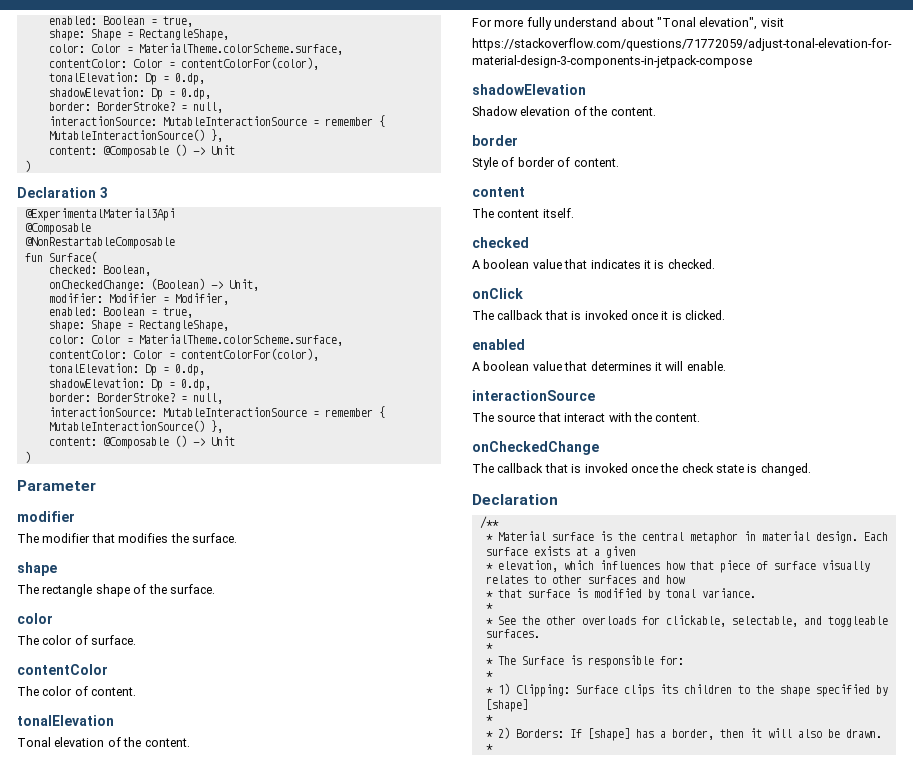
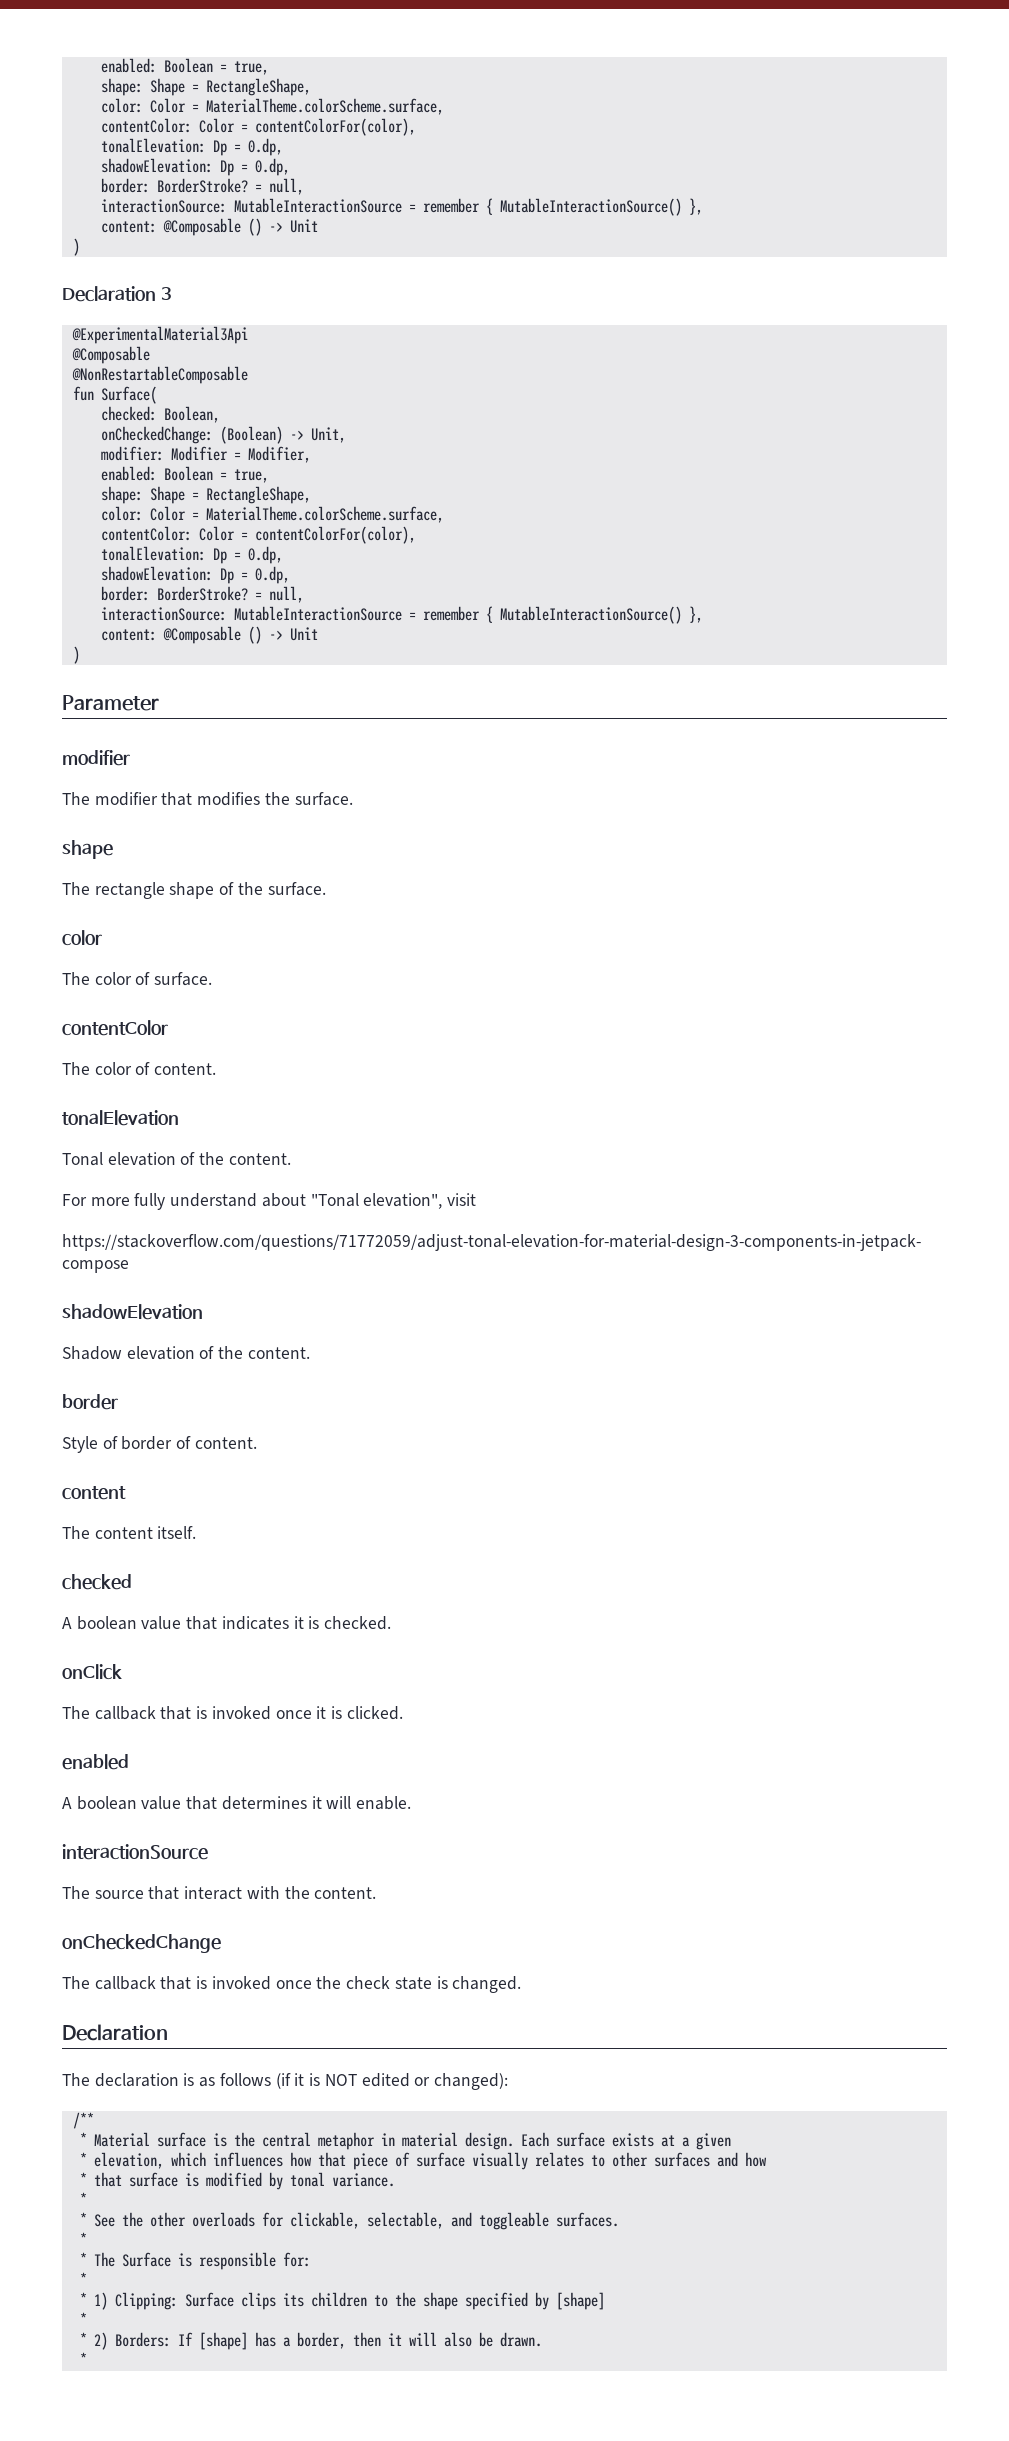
(558, 499) none -> [62,2073,508,2090] // The declaration is as follows (if it is NOT edited or changed):

